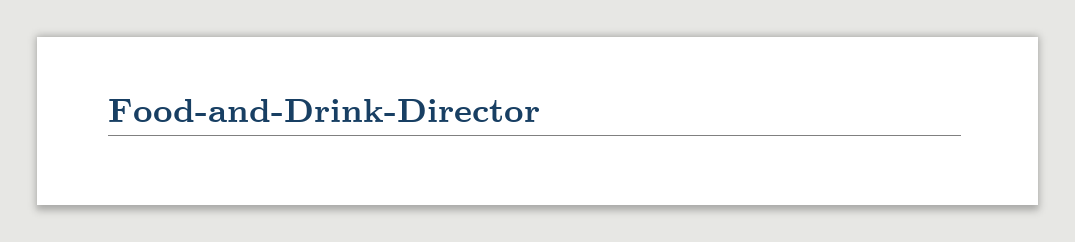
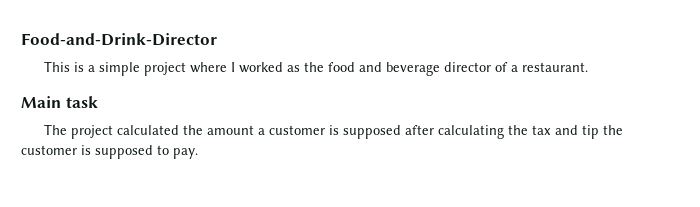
(540, 110) none -> [43,61,588,76] [21,96,98,108] [43,124,623,139] [21,145,198,159] // This is a simple project where I worked as the food and beverage director of a restaurant. // Main task // The project calculated the amount a customer is supposed after calculating the tax and tip the customer is supposed to pay.

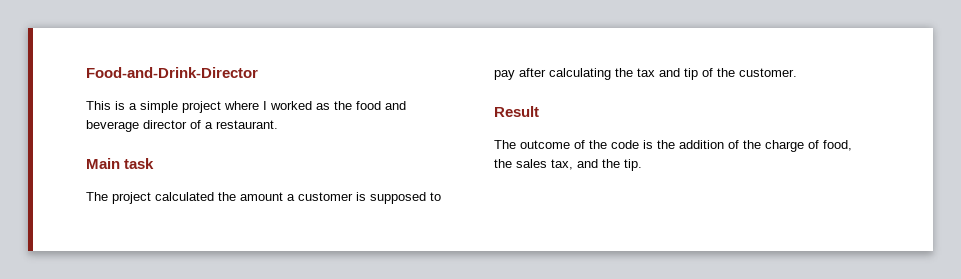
(401, 132) none -> [430,192,441,201] [494,70,515,80] to pay
[602,125,623,135] [21,145,198,159] the customer is supposed to pay. -> [702,68,797,77] [494,106,539,117] [494,140,852,152] [494,159,642,171] of the customer. // Result // The outcome of the code is the addition of the charge of food, the sales tax, and the tip.

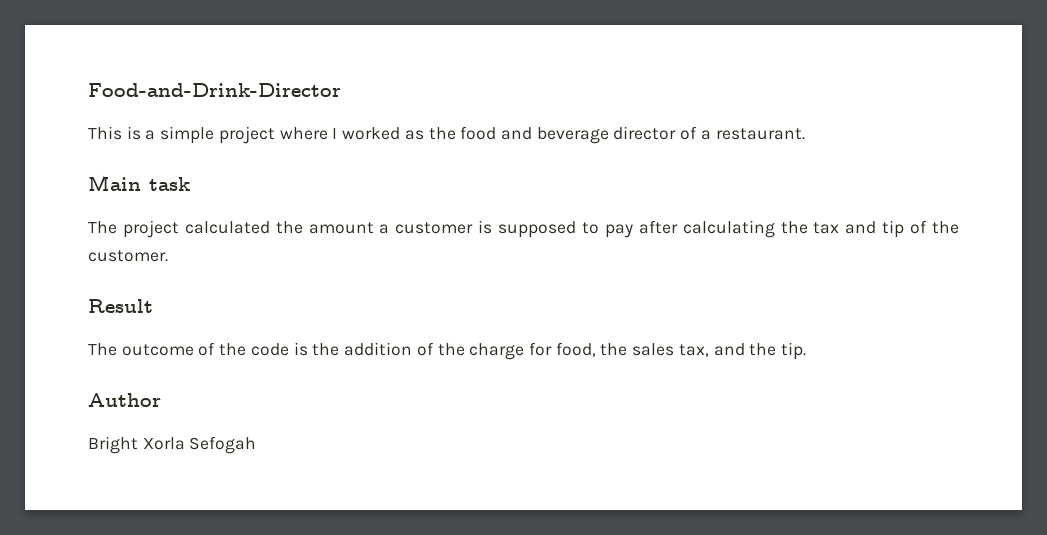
[808,140,819,149] of -> [528,342,552,356] for
(642, 165) none -> [88,393,161,407] [88,436,257,454] // Author // Bright Xorla Sefogah

